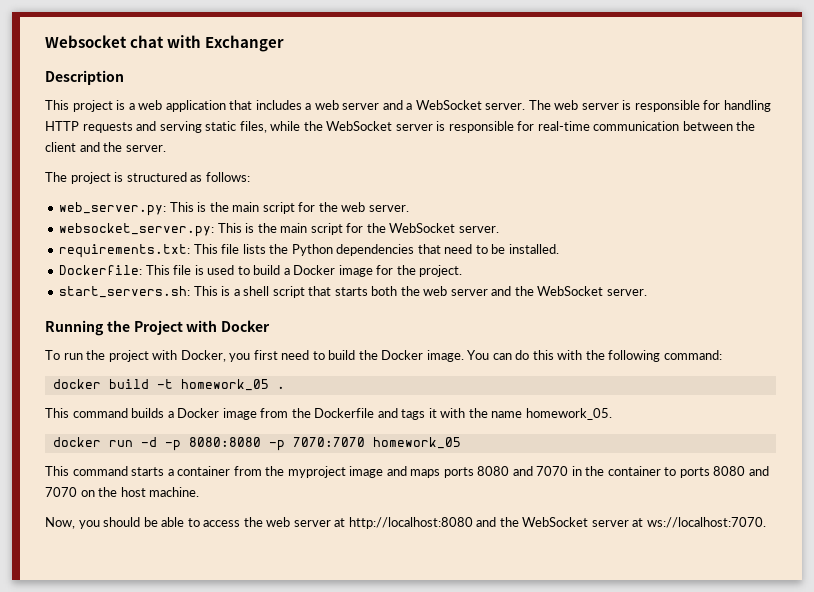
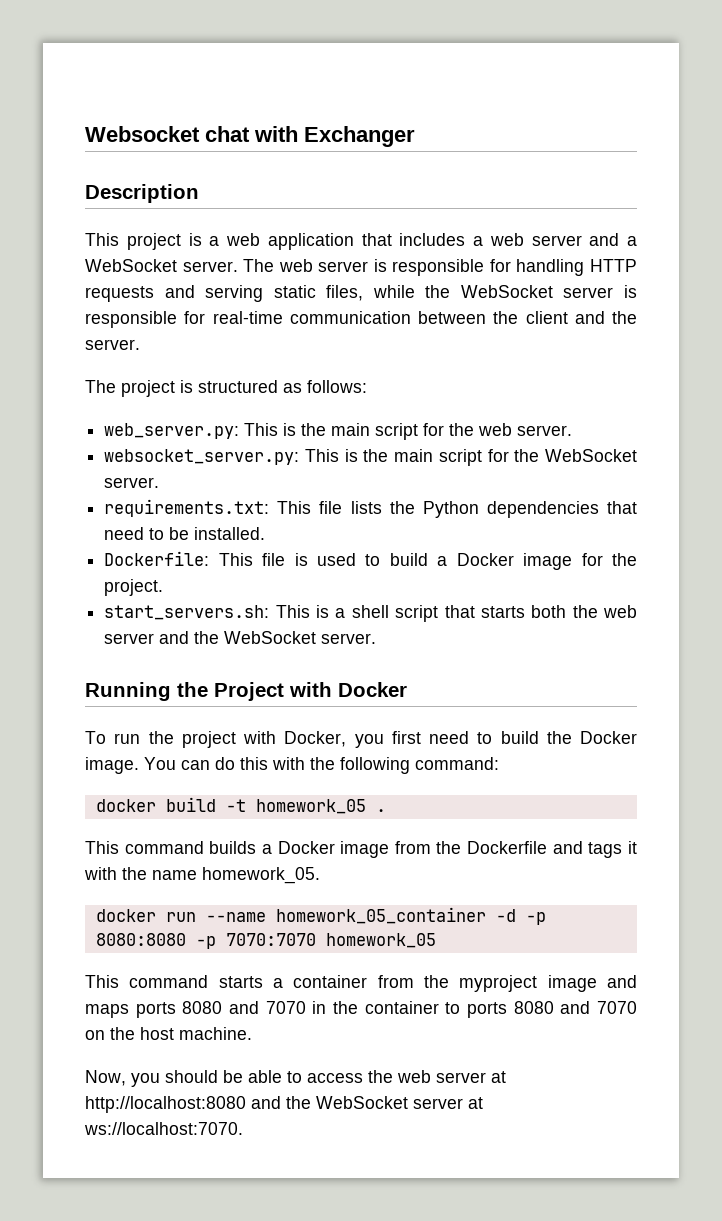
(133, 443) none -> [205,907,486,924] --name homework_05_container

